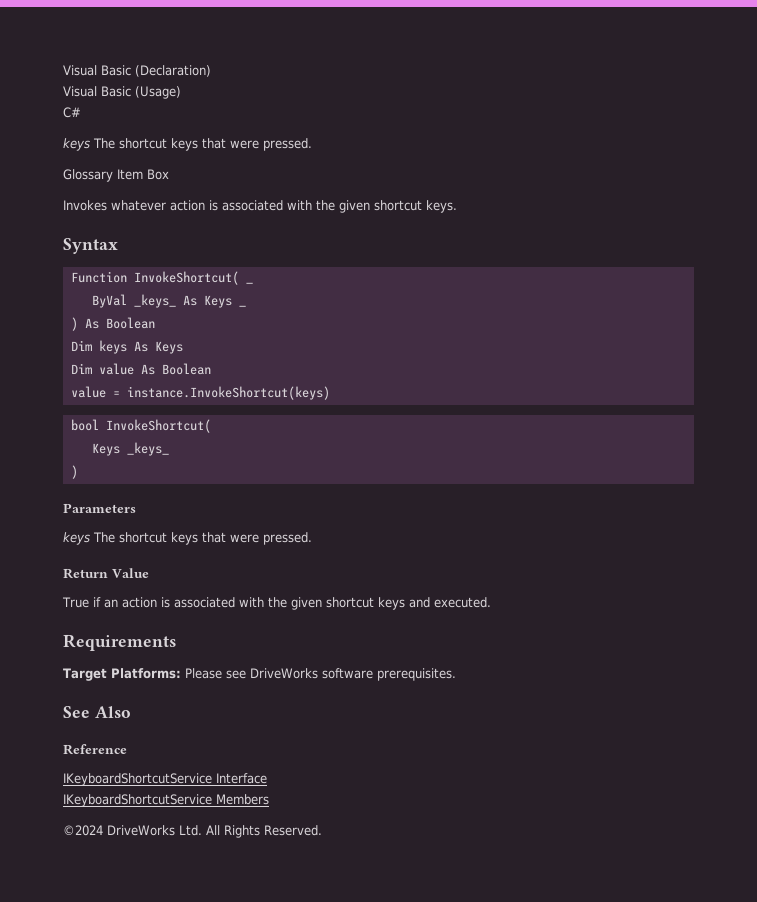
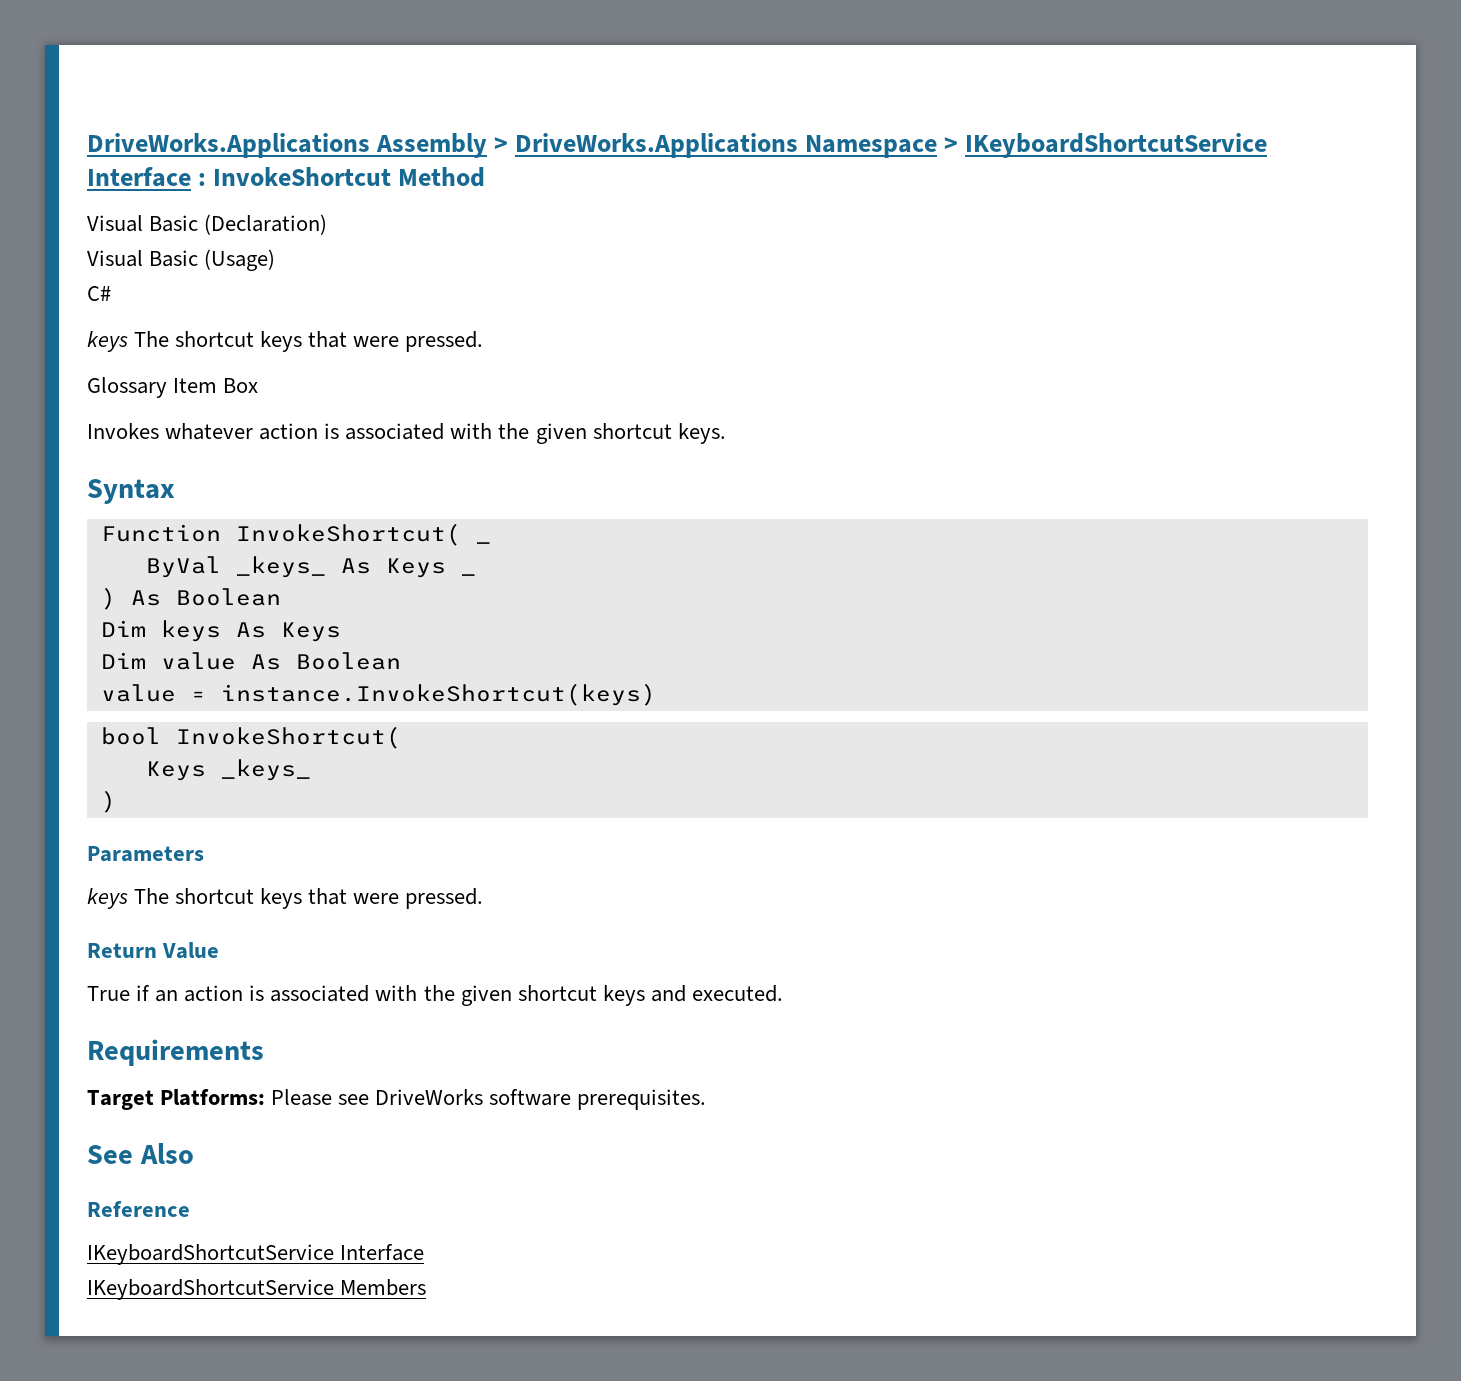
(63, 70) none -> [87,133,1268,158] [87,167,486,187] DriveWorks.Applications Assembly > DriveWorks.Applications Namespace > IKeyboardShortcutService Interface : InvokeShortcut Method //
[63,825,322,838] // ©2024 DriveWorks Ltd. All Rights Reserved. -> (427, 1287) none

